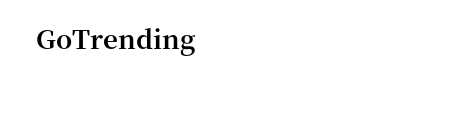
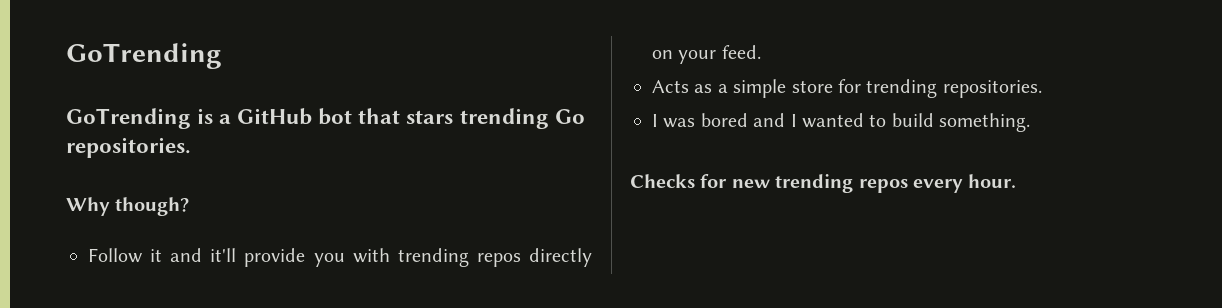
[36,28,196,56] GoTrending -> [66,43,222,69] [66,108,585,129] [66,137,191,158] [66,197,190,216] [88,248,592,267] [652,45,761,64] [652,79,1042,98] [652,113,1031,132] [630,174,1017,193] GoTrending // GoTrending is a GitHub bot that stars trending Go repositories. // Why though? // Follow it and it'll provide you with trending repos directly on your feed. // Acts as a simple store for trending repositories. // I was bored and I wanted to build something. // Checks for new trending repos every hour.

